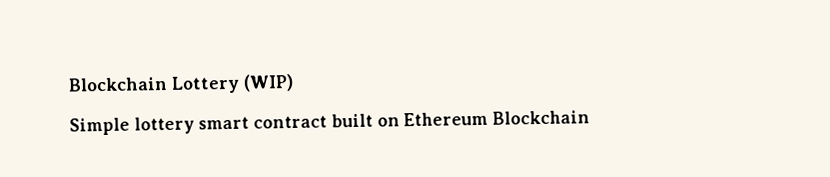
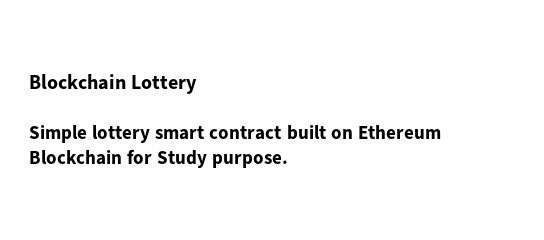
[243,73,294,92] (WIP) -> (198, 84) none
(591, 117) none -> [127,149,289,168] for Study purpose.

